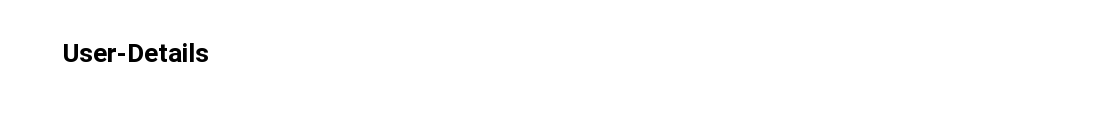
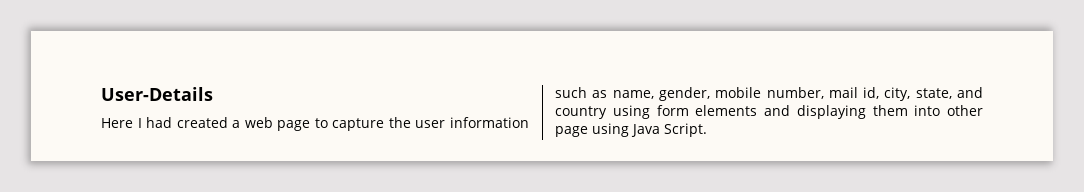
(209, 52) none -> [101,117,529,131] [555,87,983,101] [555,105,983,119] [555,123,707,137] // Here I had created a web page to capture the user information such as name, gender, mobile number, mail id, city, state, and country using form elements and displaying them into other page using Java Script.

